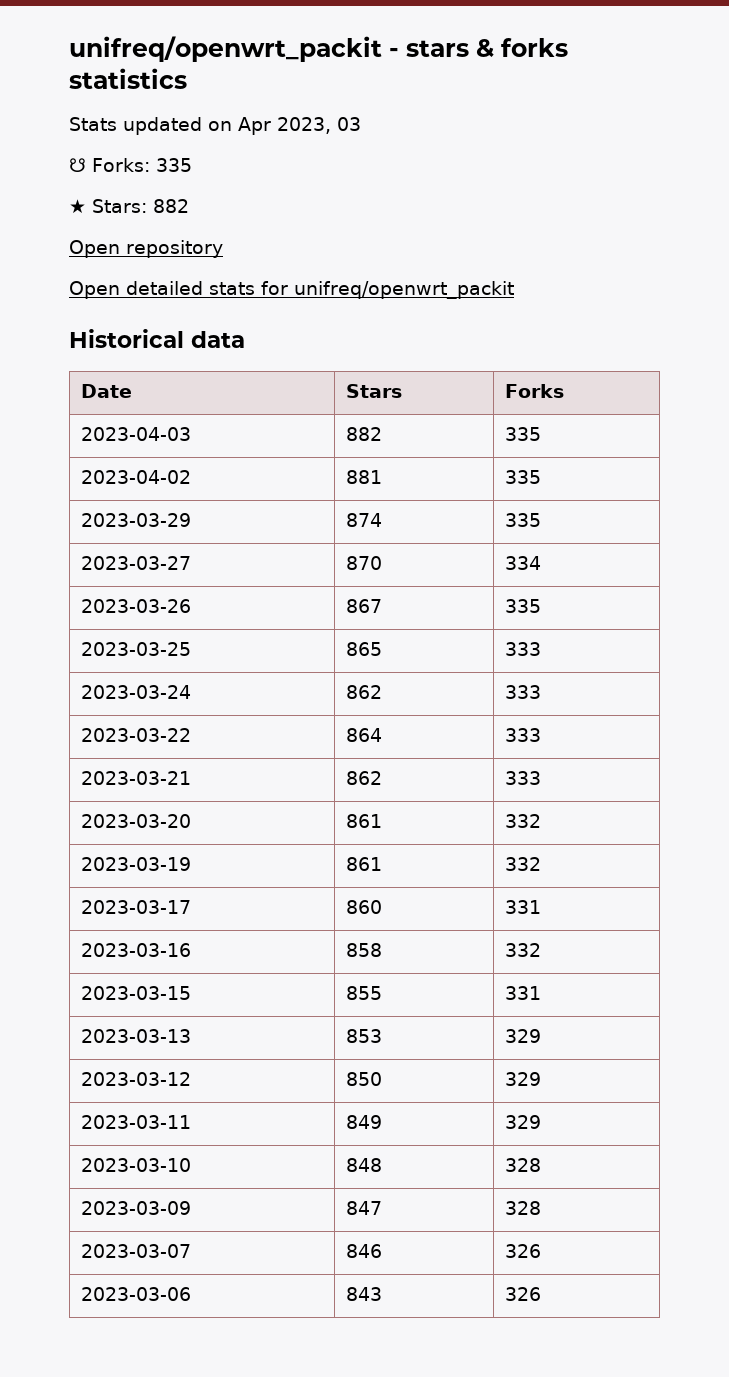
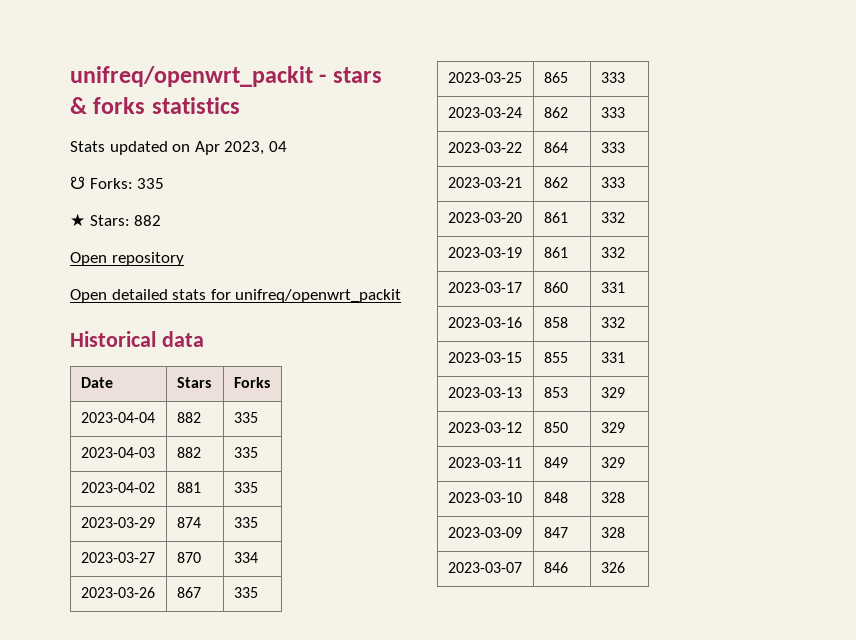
[337,117,361,131] 03 -> [268,141,287,152] 04
(564, 391) none -> [80,412,155,423] [176,412,201,423] [233,412,258,423] // 2023-04-04 | 882 | 335
[80,1287,191,1301] [345,1287,382,1301] [504,1287,541,1301] // 2023-03-06 | 843 | 326 -> (625, 567) none

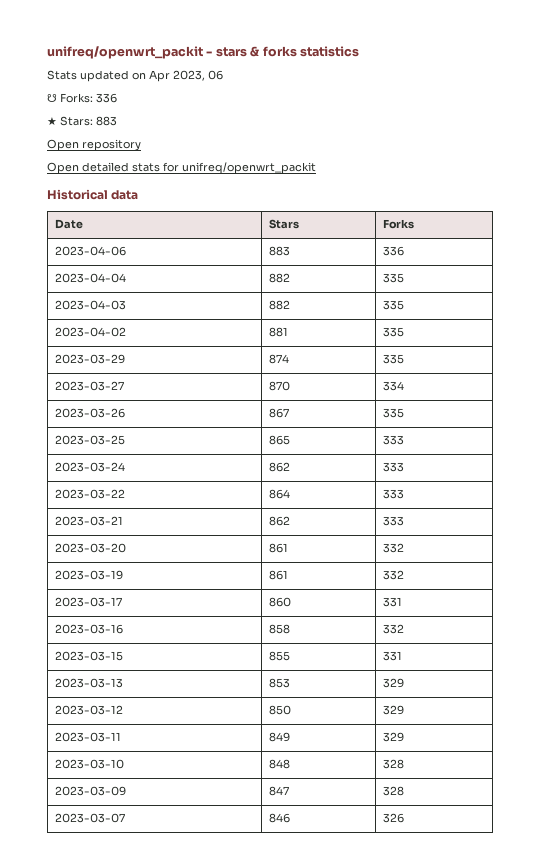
[268,141,287,152] 04 -> [208,70,223,80] 06
[137,178,165,189] 335 -> [96,93,117,103] 336
[134,215,162,226] 882 -> [96,116,117,126] 883
(270, 382) none -> [54,246,126,256] [268,246,290,256] [382,246,404,256] // 2023-04-06 | 883 | 336

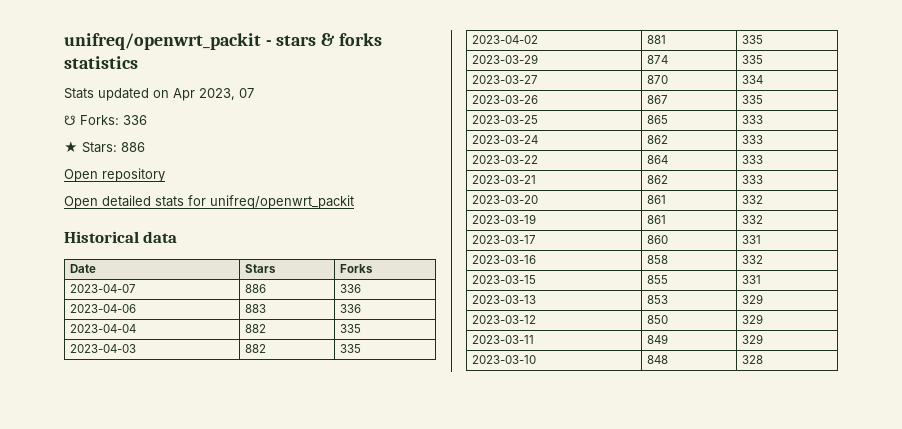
[208,70,223,80] 06 -> [239,88,254,98] 07
[96,116,117,126] 883 -> [121,142,145,152] 886
(414, 224) none -> [70,284,137,293] [245,284,267,293] [340,284,362,293] // 2023-04-07 | 886 | 336
[54,786,126,796] [268,786,289,796] [382,786,404,796] [54,813,125,823] [268,813,290,823] [382,813,404,823] // 2023-03-09 | 847 | 328 // 2023-03-07 | 846 | 326 -> (764, 359) none

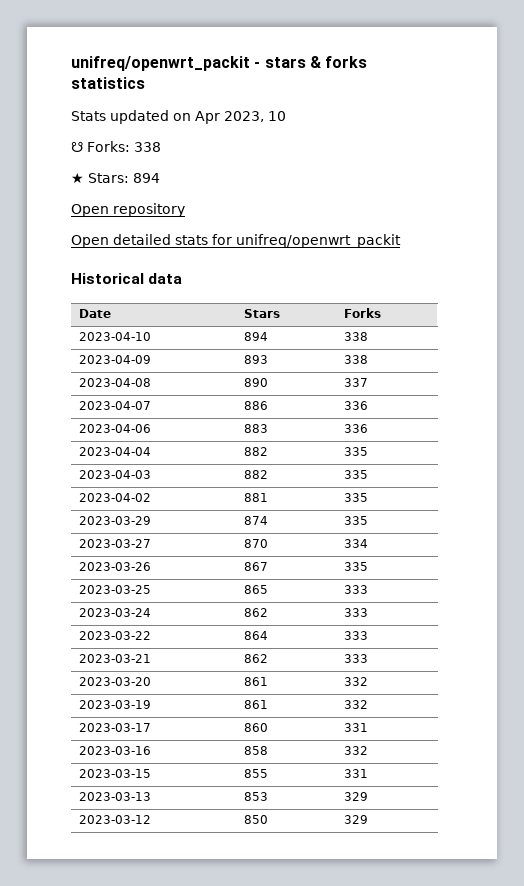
[239,88,254,98] 07 -> [268,111,286,121] 10
[123,115,147,125] 336 -> [134,142,161,152] 338
[121,142,145,152] 886 -> [133,173,160,183] 894
(374, 268) none -> [79,332,152,341] [244,332,269,341] [344,332,369,341] [79,355,152,364] [244,355,269,364] [344,355,369,364] [79,378,152,387] [244,378,269,387] [344,378,369,387] // 2023-04-10 | 894 | 338 // 2023-04-09 | 893 | 338 // 2023-04-08 | 890 | 337
[472,335,535,344] [647,334,669,344] [742,334,764,344] [472,355,537,364] [647,355,669,364] [742,355,764,364] // 2023-03-11 | 849 | 329 // 2023-03-10 | 848 | 328 -> (369, 819) none

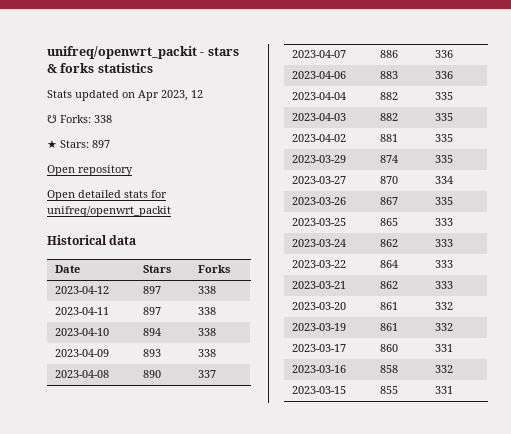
[268,111,286,121] 10 -> [191,90,203,98] 12
[133,173,160,183] 894 -> [92,140,110,148] 897
(382, 313) none -> [54,286,109,294] [142,286,161,294] [197,286,216,294] [54,307,109,315] [142,307,161,315] [197,307,216,315] // 2023-04-12 | 897 | 338 // 2023-04-11 | 897 | 338
[79,792,152,801] [244,792,269,801] [344,792,369,801] [79,815,152,824] [244,815,269,824] [344,815,369,824] // 2023-03-13 | 853 | 329 // 2023-03-12 | 850 | 329 -> (453, 390) none

